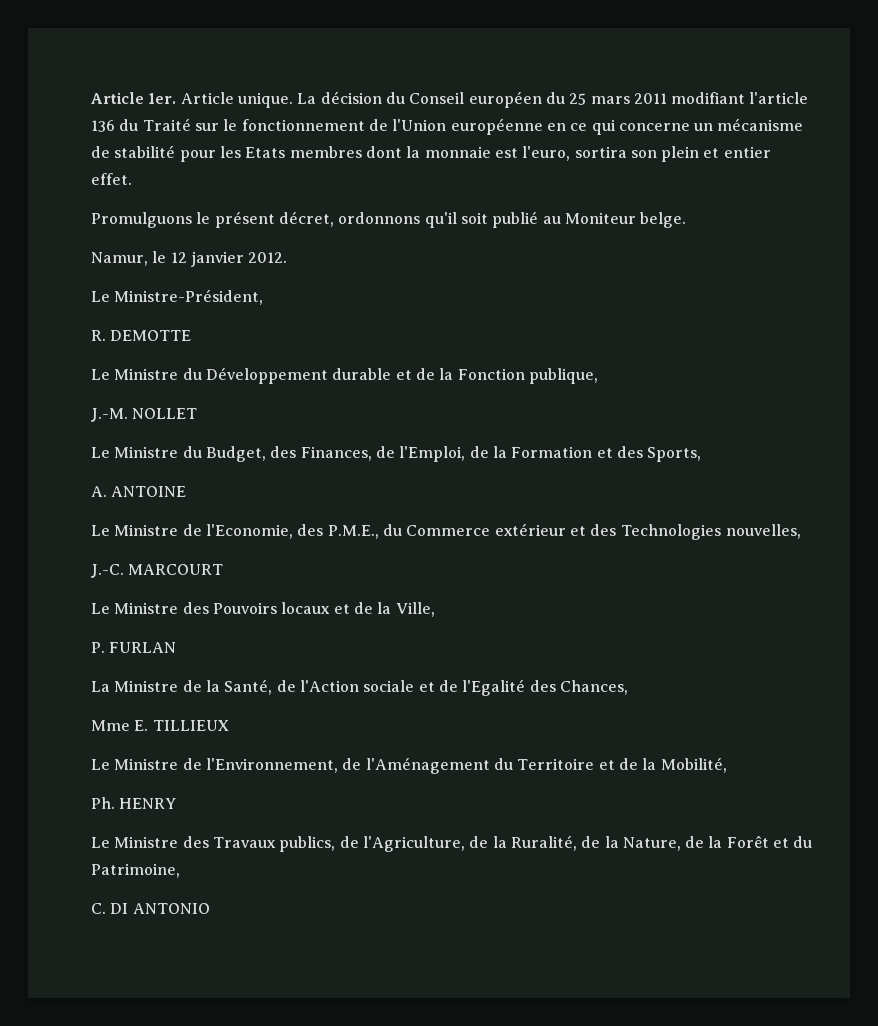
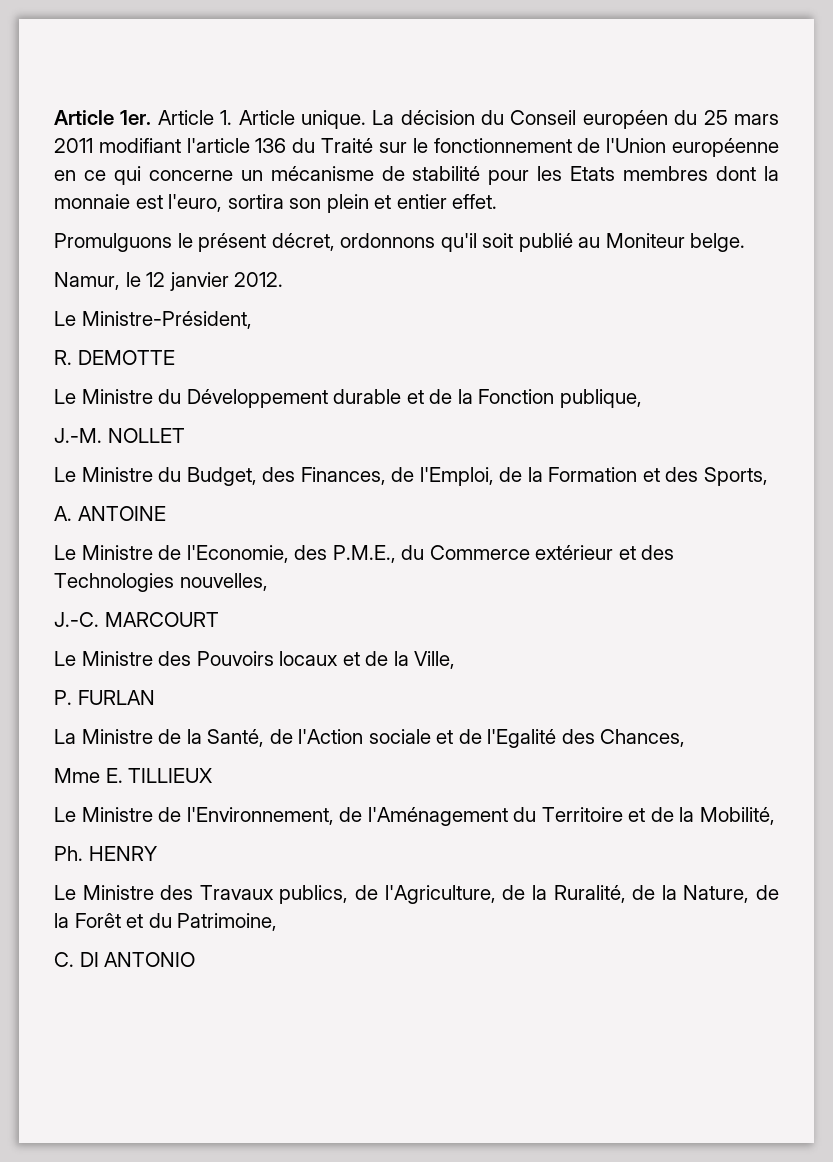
(234, 98) none -> [220,110,295,125] 1. Article

